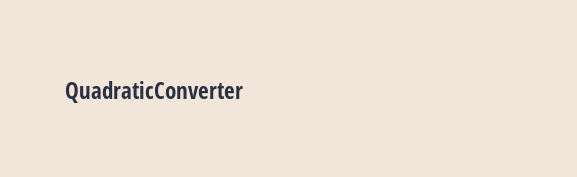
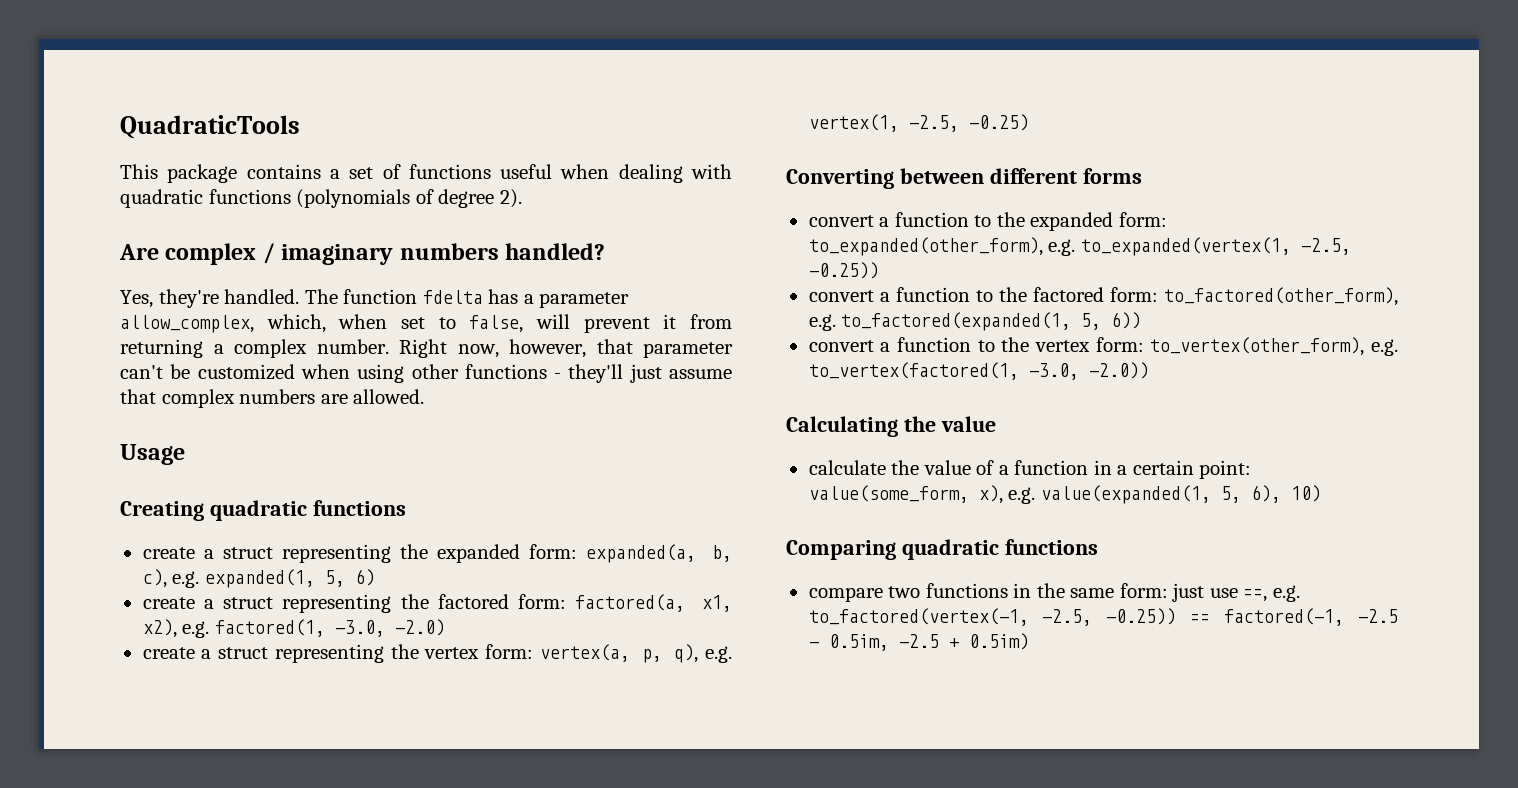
[65,81,243,103] QuadraticConverter -> [120,115,300,139] [120,164,732,183] [120,189,522,208] [119,243,606,265] [120,289,630,308] [120,314,732,333] [120,339,733,358] [120,364,732,383] [120,389,425,408] [120,444,185,465] [120,500,406,521] [142,544,733,563] [142,569,375,588] [142,594,732,613] [142,619,445,638] [142,644,732,663] [808,114,1029,132] [786,168,1142,189] [808,212,1167,231] [808,237,1351,256] [808,262,879,279] [808,287,1398,306] [808,312,1142,331] [808,337,1398,356] [808,362,1149,380] [786,416,996,437] [808,460,1252,479] [808,485,1321,504] [786,539,1098,560] [808,583,1300,602] [808,608,1398,626] [808,633,1029,651] QuadraticTools // This package contains a set of functions useful when dealing with quadratic functions (polynomials of degree 2). // Are complex / imaginary numbers handled? // Yes, they're handled. The function fdelta has a parameter allow_complex, which, when set to false, will prevent it from returning a complex number. Right now, however, that parameter can't be customized when using other functions - they'll just assume that complex numbers are allowed. // Usage // Creating quadratic functions // create a struct representing the expanded form: expanded(a, b, c), e.g. expanded(1, 5, 6) // create a struct representing the factored form: factored(a, x1, x2), e.g. factored(1, -3.0, -2.0) // create a struct representing the vertex form: vertex(a, p, q), e.g. vertex(1, -2.5, -0.25) // Converting between different forms // convert a function to the expanded form: to_expanded(other_form), e.g. to_expanded(vertex(1, -2.5, -0.25)) // convert a function to the factored form: to_factored(other_form), e.g. to_factored(expanded(1, 5, 6)) // convert a function to the vertex form: to_vertex(other_form), e.g. to_vertex(factored(1, -3.0, -2.0)) // Calculating the value // calculate the value of a function in a certain point: value(some_form, x), e.g. value(expanded(1, 5, 6), 10) // Comparing quadratic functions // compare two functions in the same form: just use ==, e.g. to_factored(vertex(-1, -2.5, -0.25)) == factored(-1, -2.5 - 0.5im, -2.5 + 0.5im)

